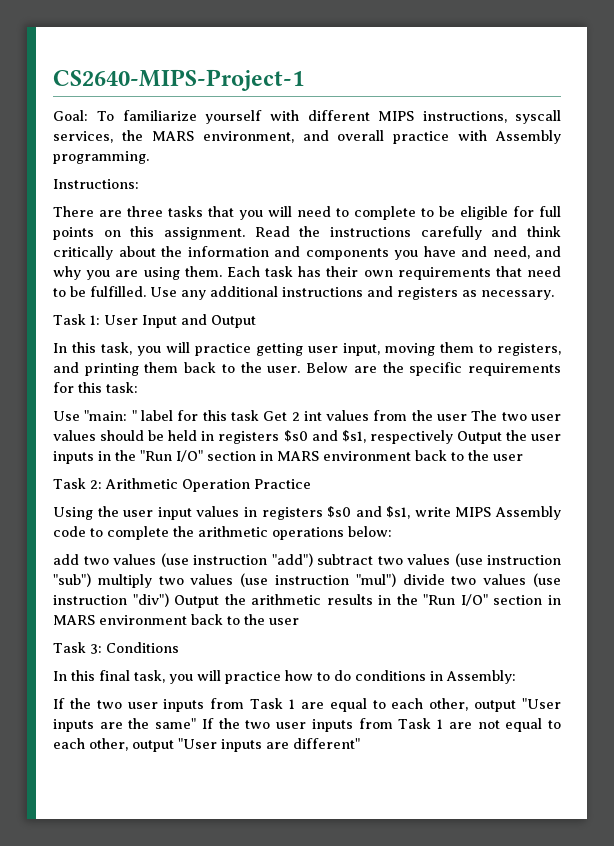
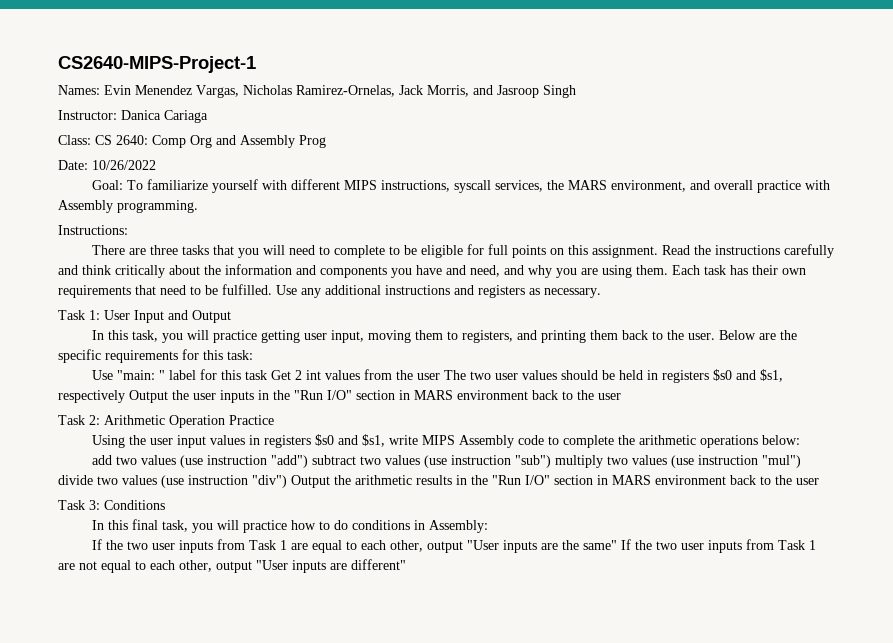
(304, 80) none -> [58,85,576,98] [58,110,208,123] [58,135,326,148] [58,160,156,170] // Names: Evin Menendez Vargas, Nicholas Ramirez-Ornelas, Jack Morris, and Jasroop Singh // Instructor: Danica Cariaga // Class: CS 2640: Comp Org and Assembly Prog // Date: 10/26/2022

